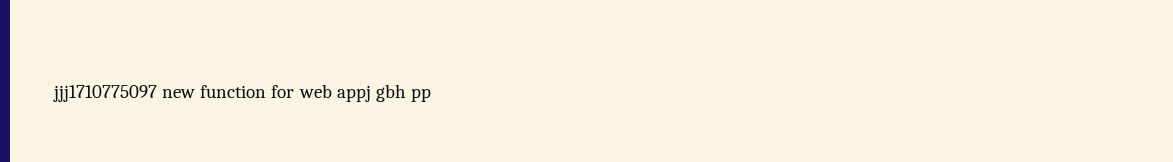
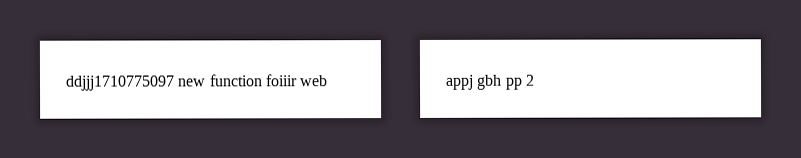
[53,85,157,102] jjj1710775097 -> [65,75,175,91] ddjjj1710775097
[271,85,295,98] for -> [264,74,298,87] foiiir
(431, 95) none -> [524,74,535,86] 2

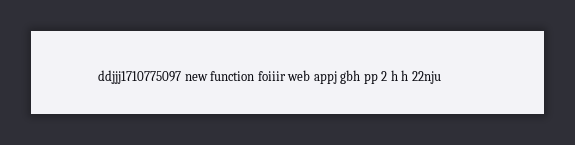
(535, 80) none -> [390,70,441,84] h h 22nju

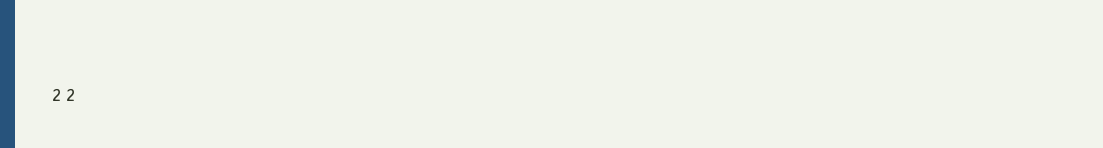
[98,70,441,84] ddjjj1710775097 new function foiiir web appj gbh pp 2 h h 22nju -> [52,88,75,101] 2 2

